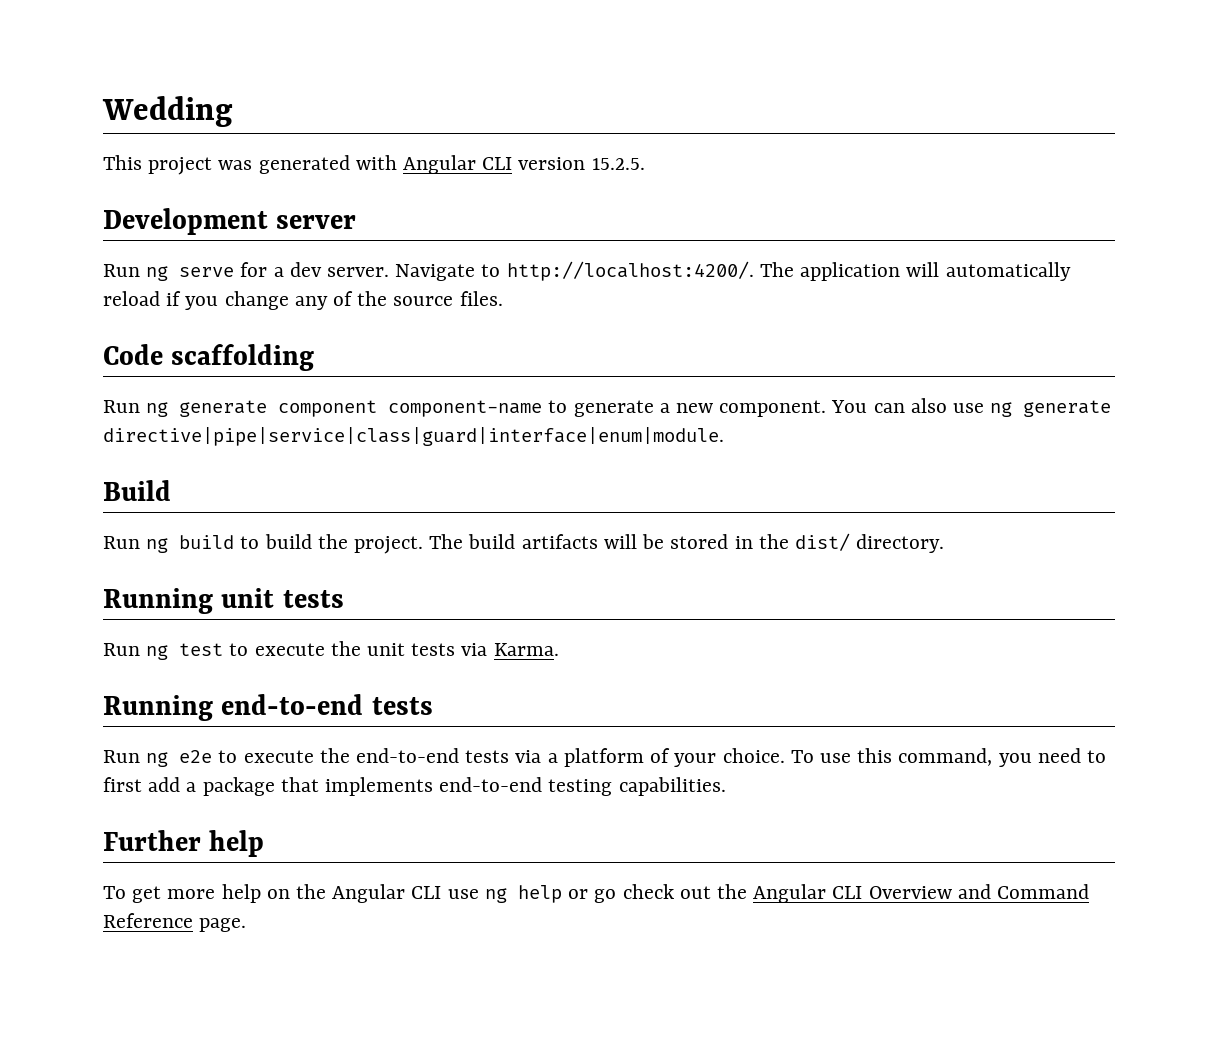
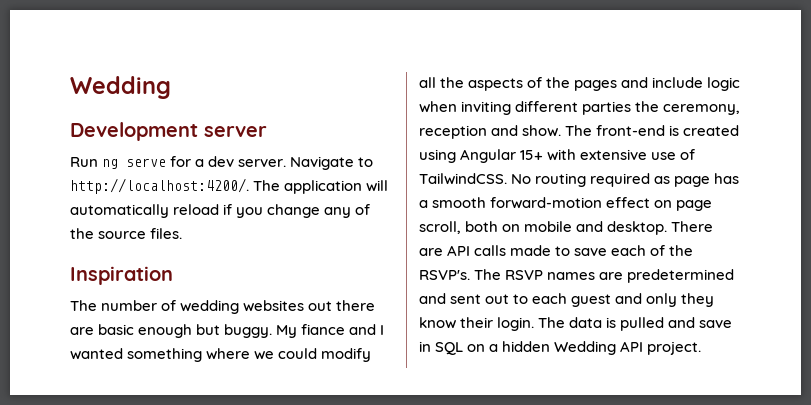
[102,96,233,127] [103,155,645,175] Wedding // This project was generated with Angular CLI version 15.2.5. -> [70,76,171,99] Wedding
[103,344,315,371] [103,398,1112,417] [103,427,724,446] [103,480,171,501] [103,533,945,554] [103,588,344,614] [103,641,559,660] [103,694,433,721] [103,748,1106,767] [103,777,726,796] [103,830,265,857] [103,884,1089,903] [103,913,247,932] Code scaffolding // Run ng generate component component-name to generate a new component. You can also use ng generate directive|pipe|service|class|guard|interface|enum|module. // Build // Run ng build to build the project. The build artifacts will be stored in the dist/ directory. // Running unit tests // Run ng test to execute the unit tests via Karma. // Running end-to-end tests // Run ng e2e to execute the end-to-end tests via a platform of your choice. To use this command, you need to first add a package that implements end-to-end testing capabilities. // Further help // To get more help on the Angular CLI use ng help or go check out the Angular CLI Overview and Command Reference page. -> [70,266,173,285] [70,300,376,314] [70,324,385,338] [70,348,372,362] [419,77,741,91] [419,101,741,115] [419,125,740,139] [419,149,696,163] [419,173,740,187] [419,197,713,211] [419,221,714,235] [419,245,694,256] [419,269,735,283] [419,293,715,307] [419,317,733,331] [419,341,702,355] Inspiration // The number of wedding websites out there are basic enough but buggy. My fiance and I wanted something where we could modify all the aspects of the pages and include logic when inviting different parties the ceremony, reception and show. The front-end is created using Angular 15+ with extensive use of TailwindCSS. No routing required as page has a smooth forward-motion effect on page scroll, both on mobile and desktop. There are API calls made to save each of the RSVP's. The RSVP names are predetermined and sent out to each guest and only they know their login. The data is pulled and save in SQL on a hidden Wedding API project.

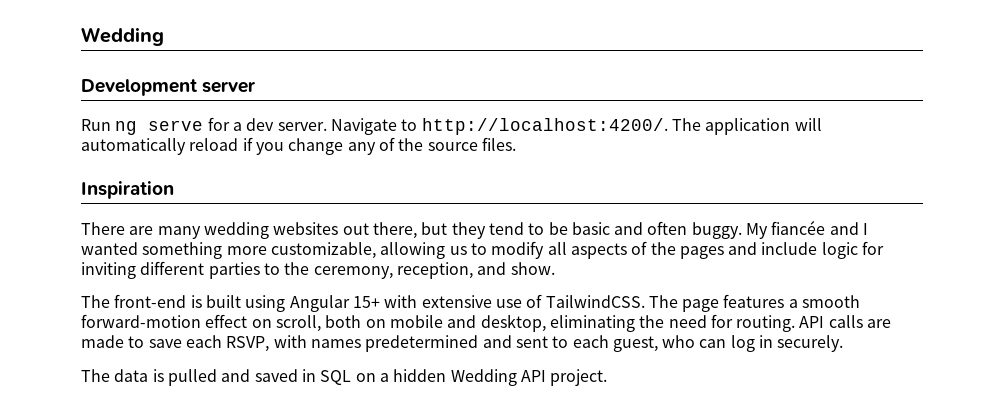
[70,300,376,314] [70,324,221,338] The number of wedding websites out there are basic enough but -> [81,221,688,239] There are many wedding websites out there, but they tend to be basic and often
[301,324,346,335] fiance -> [771,220,826,235] fiancée
[206,348,318,360] where we could -> [226,242,487,259] more customizable, allowing us to
[440,77,465,88] the -> (567, 248) none
[419,101,457,113] when -> [862,241,885,255] for
(632, 108) none -> [263,263,280,275] to
[419,125,487,139] reception -> [396,262,473,279] reception,
(562, 131) none -> (555, 268) //
[683,125,740,136] created -> [205,295,241,308] built
[511,173,740,187] No routing required as page has -> [648,294,785,312] The page features
[676,200,713,211] page -> (272, 323) none
[607,221,714,235] [419,248,443,256] desktop. There are -> [480,314,796,332] desktop, eliminating the need for routing.
(507, 250) none -> [867,319,892,328] are
[650,245,694,256] [419,269,624,280] of the RSVP's. The RSVP names are -> [226,335,361,352] RSVP, with names
[485,294,510,304] out -> (548, 342) none
[571,293,715,307] [419,317,535,331] guest and only they know their login. -> [612,335,844,352] guest, who can log in securely. //
[699,320,733,328] save -> [254,369,298,382] saved

